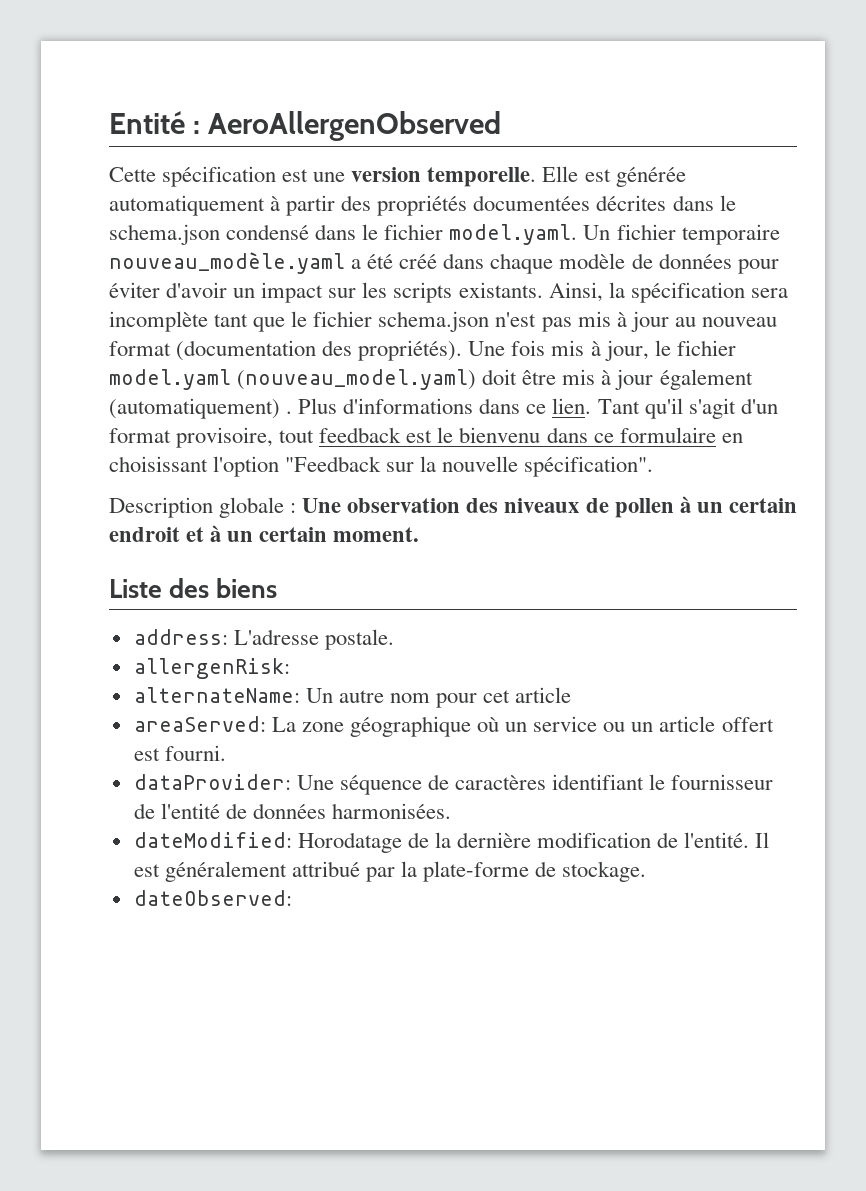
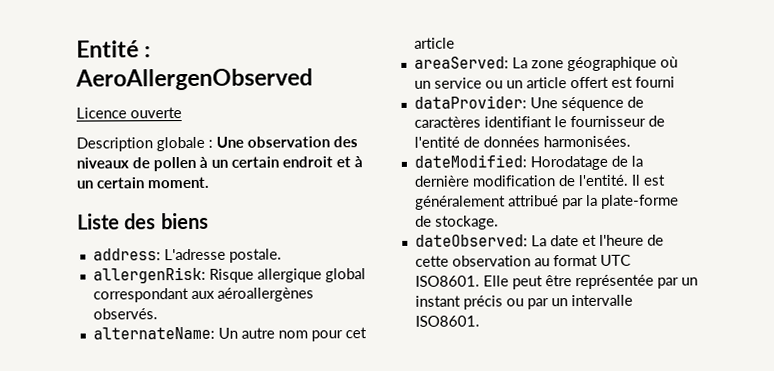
[109,166,686,187] [109,195,736,216] [109,224,780,245] [109,252,779,274] [109,282,788,303] [109,311,777,332] [109,340,736,361] [109,369,753,390] [109,398,778,419] [109,427,743,448] [109,456,654,477] Cette spécification est une version temporelle. Elle est générée automatiquement à partir des propriétés documentées décrites dans le schema.json condensé dans le fichier model.yaml. Un fichier temporaire nouveau_modèle.yaml a été créé dans chaque modèle de données pour éviter d'avoir un impact sur les scripts existants. Ainsi, la spécification sera incomplète tant que le fichier schema.json n'est pas mis à jour au nouveau format (documentation des propriétés). Une fois mis à jour, le fichier model.yaml (nouveau_model.yaml) doit être mis à jour également (automatiquement) . Plus d'informations dans ce lien. Tant qu'il s'agit d'un format provisoire, tout feedback est le bienvenu dans ce formulaire en choisissant l'option "Feedback sur la nouvelle spécification". -> [76,107,182,119] Licence ouverte
(290, 668) none -> [208,268,366,283] [92,287,314,303] [92,308,158,320] Risque allergique global correspondant aux aéroallergènes observés.
[164,745,226,761] fourni. -> [634,76,675,88] fourni
(292, 898) none -> [530,234,664,247] [414,254,631,267] [414,274,698,290] [414,294,633,310] [414,315,480,327] La date et l'heure de cette observation au format UTC ISO8601. Elle peut être représentée par un instant précis ou par un intervalle ISO8601.

